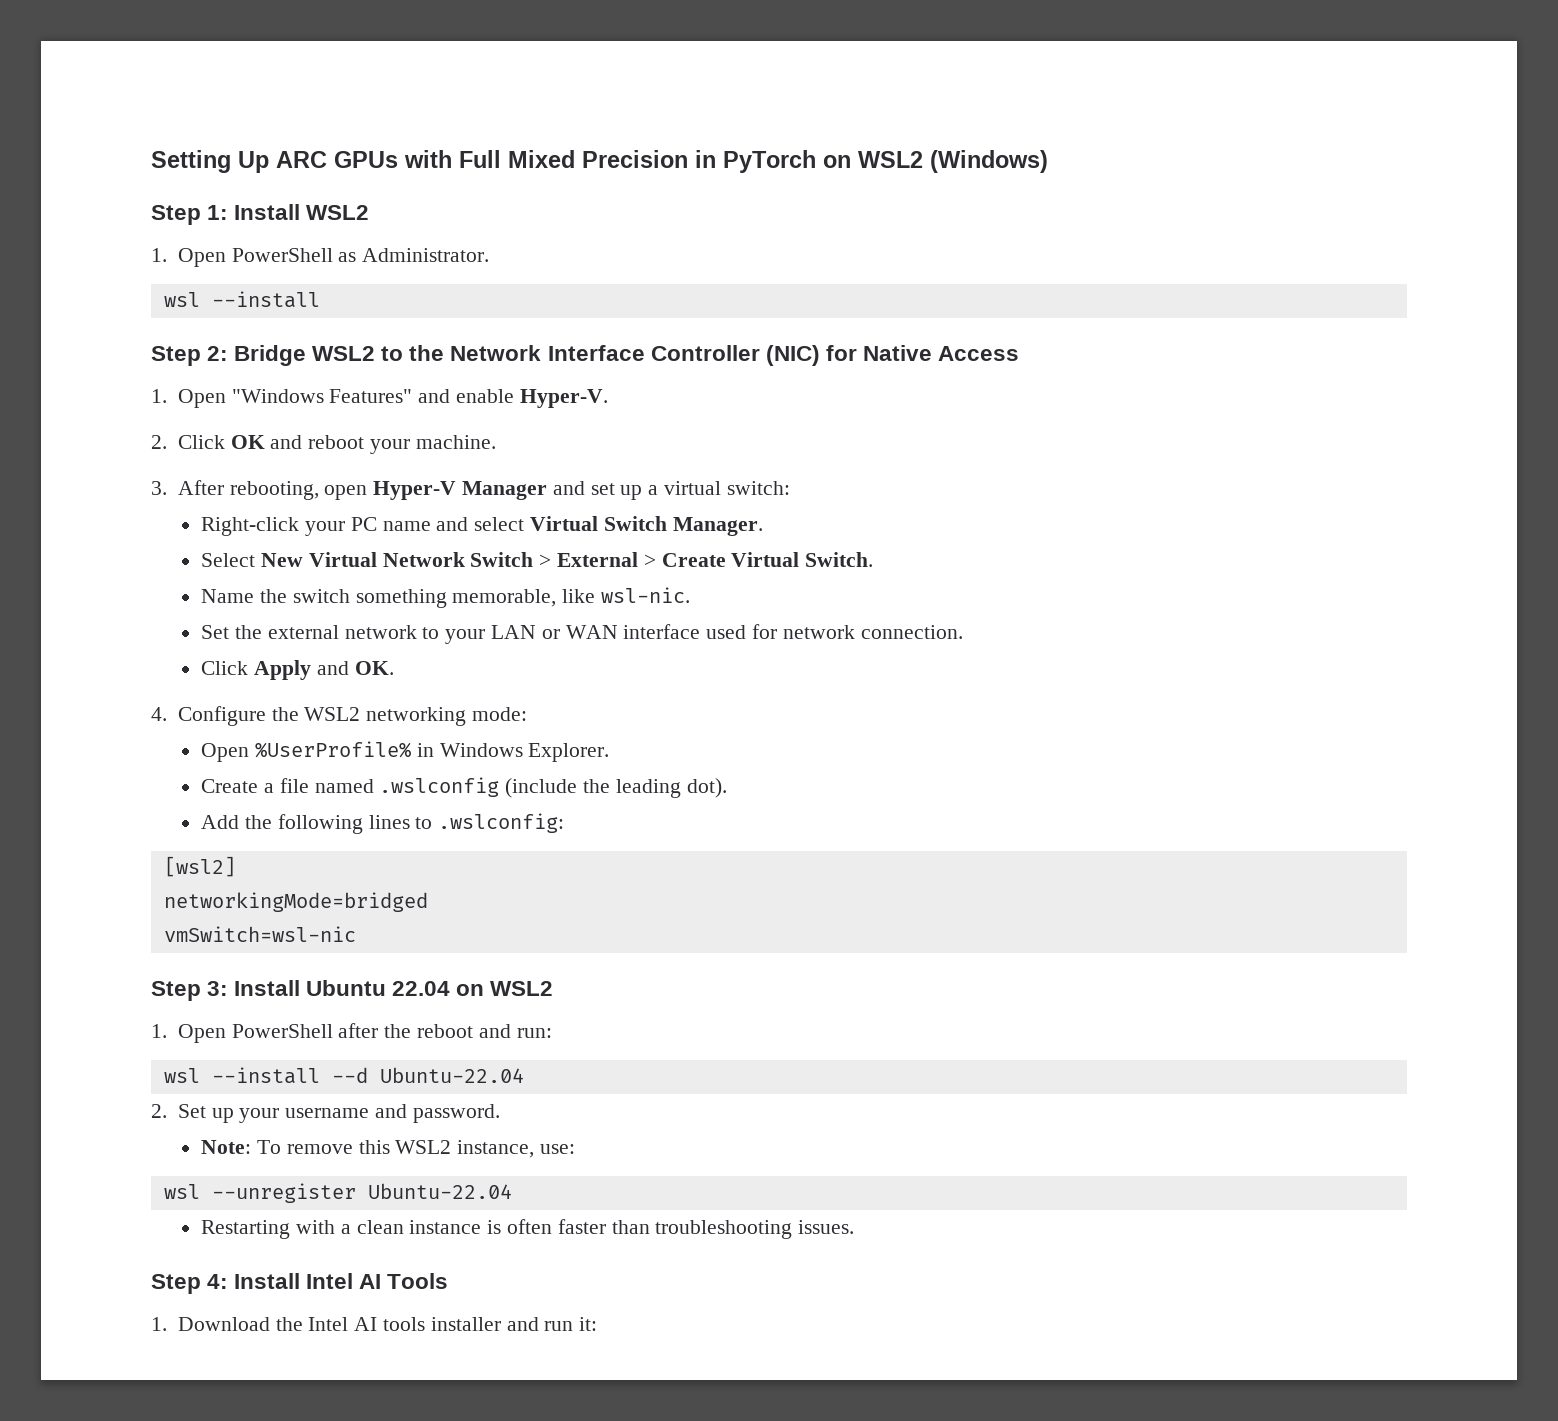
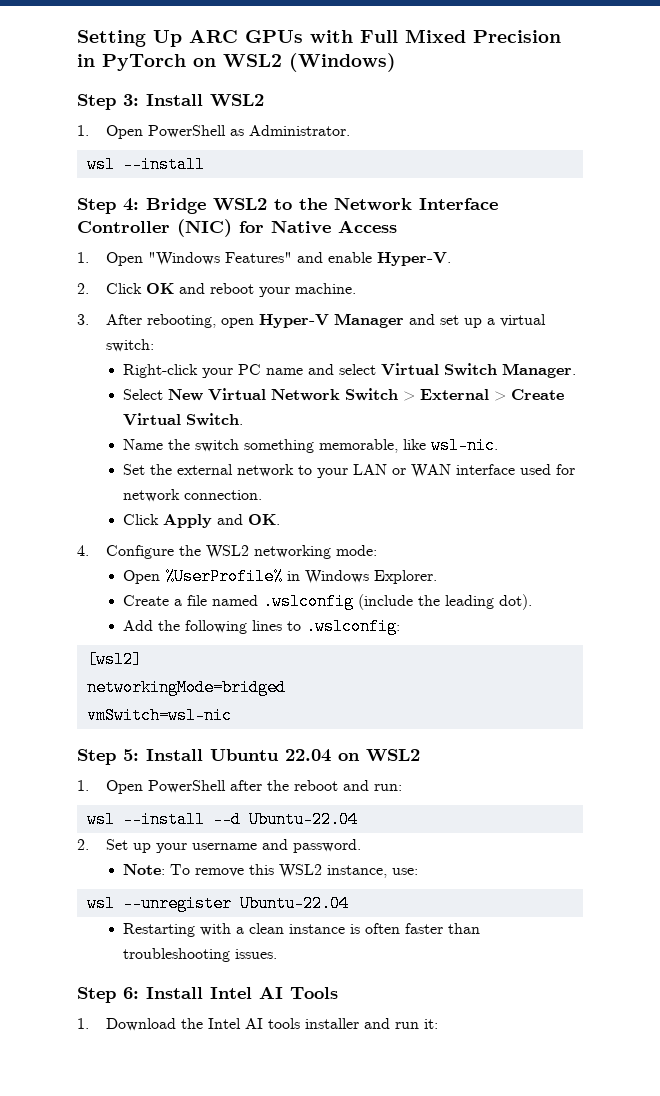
[207,205,229,220] 1: -> [123,94,139,106] 3:
[207,346,229,361] 2: -> [123,198,139,211] 4:
[207,981,229,996] 3: -> [123,749,139,761] 5:
[207,1274,229,1289] 4: -> [123,987,139,999] 6:

